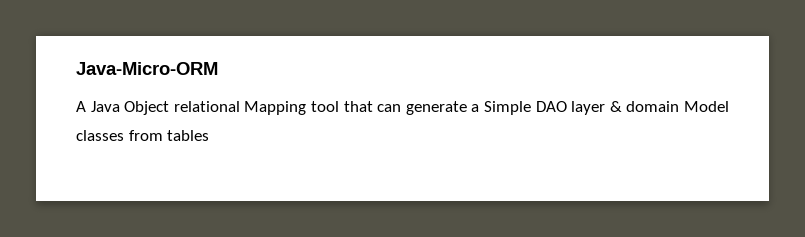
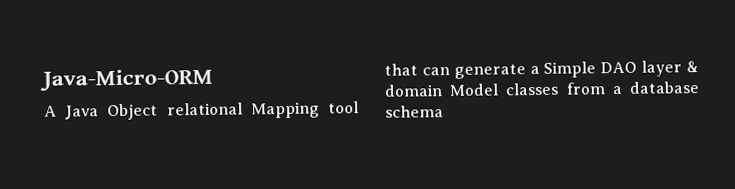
[167,130,210,141] tables -> [611,81,700,95] [385,105,444,118] a database schema

